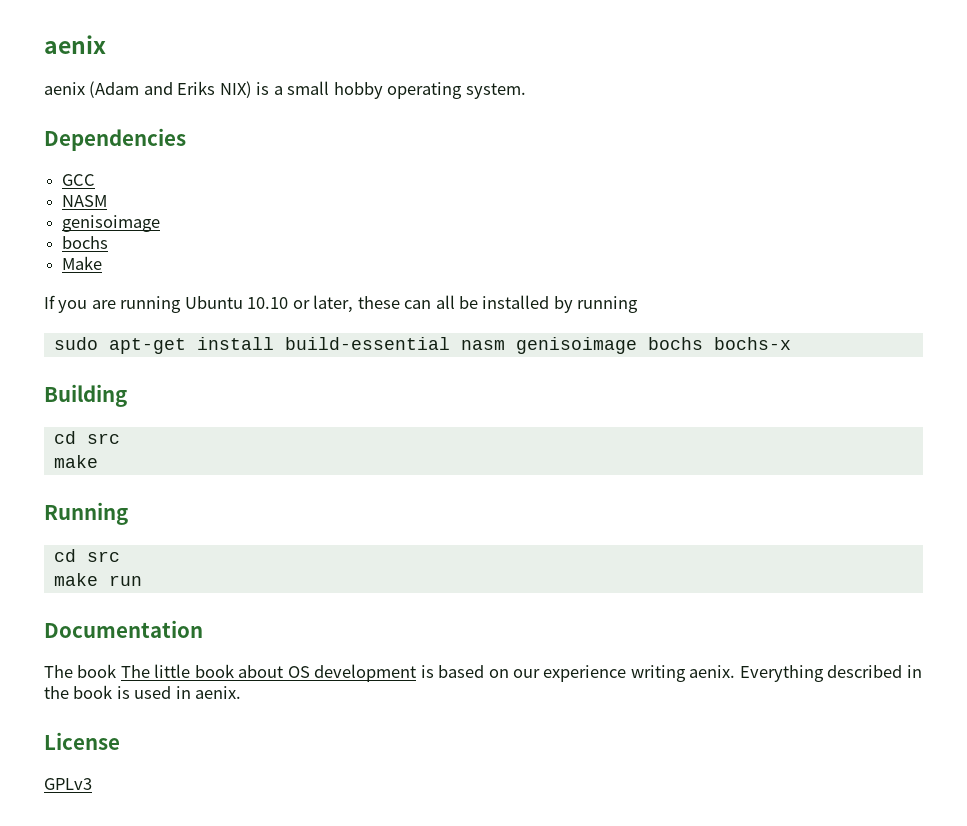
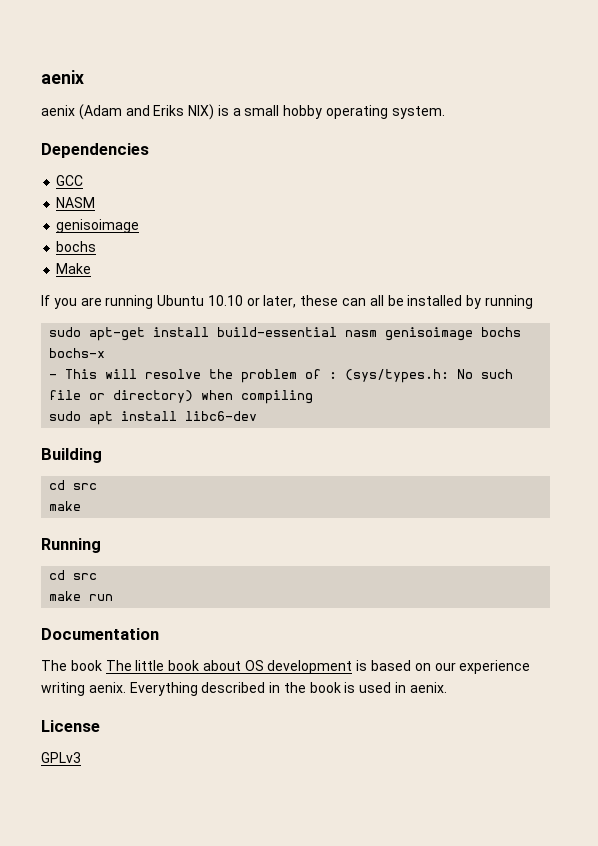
(791, 343) none -> [49,369,514,383] [49,390,314,404] [49,411,258,425] // - This will resolve the problem of : (sys/types.h: No such file or directory) when compiling // sudo apt install libc6-dev

